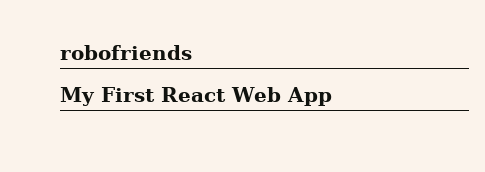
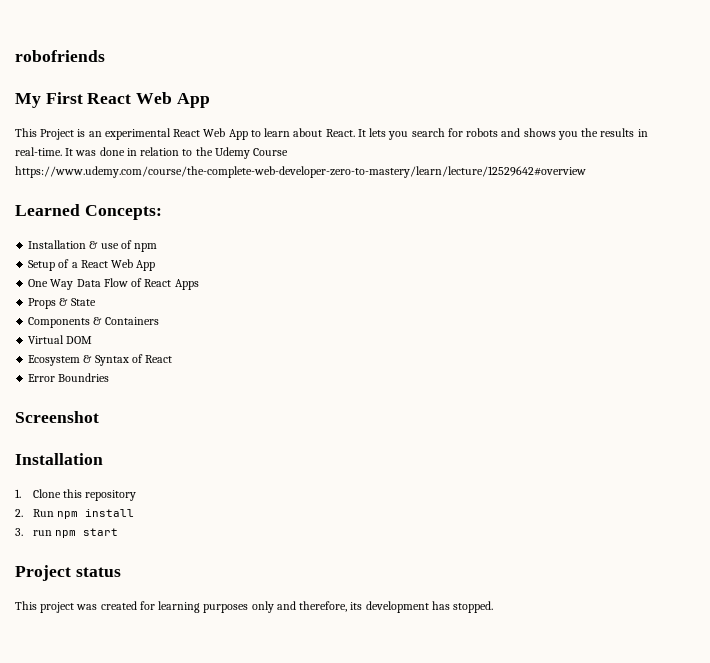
(332, 96) none -> [15,128,648,140] [15,147,289,159] [15,166,586,178] [15,204,162,220] [28,240,158,252] [28,259,156,271] [28,278,199,290] [28,298,96,309] [28,317,159,328] [28,335,93,344] [28,354,173,366] [28,373,110,382] [15,411,99,423] [15,453,103,465] [15,489,137,501] [15,509,134,519] [15,528,118,538] [15,565,121,581] [15,601,494,613] // This Project is an experimental React Web App to learn about React. It lets you search for robots and shows you the results in real-time. It was done in relation to the Udemy Course https://www.udemy.com/course/the-complete-web-developer-zero-to-mastery/learn/lecture/12529642#overview // Learned Concepts: // Installation & use of npm // Setup of a React Web App // One Way Data Flow of React Apps // Props & State // Components & Containers // Virtual DOM // Ecosystem & Syntax of React // Error Boundries // Screenshot // Installation // 1. Clone this repository // 2. Run npm install // 3. run npm start // Project status // This project was created for learning purposes only and therefore, its development has stopped.

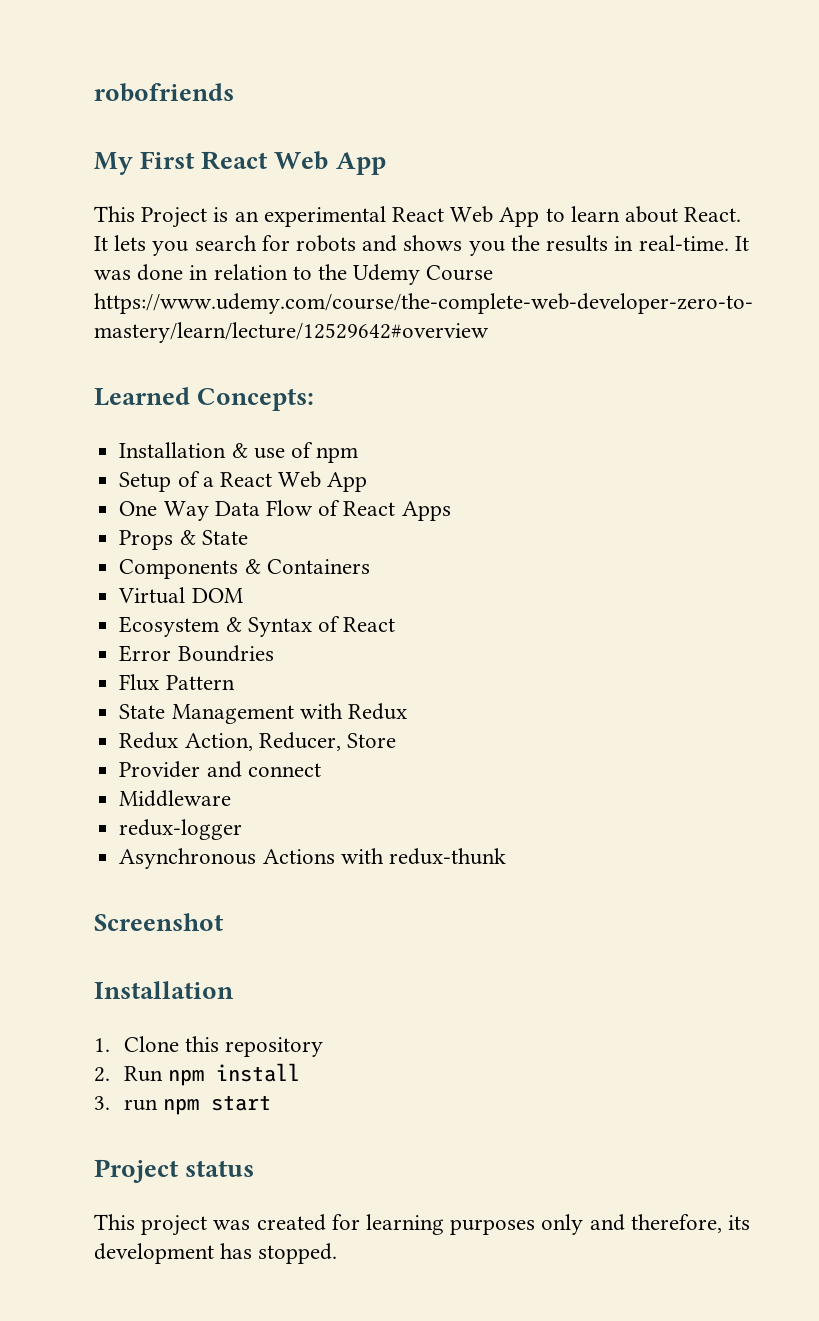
(110, 377) none -> [119,674,235,691] [119,703,407,724] [119,732,396,751] [119,761,321,778] [119,790,232,807] [119,819,243,840] [119,848,506,869] // Flux Pattern // State Management with Redux // Redux Action, Reducer, Store // Provider and connect // Middleware // redux-logger // Asynchronous Actions with redux-thunk

